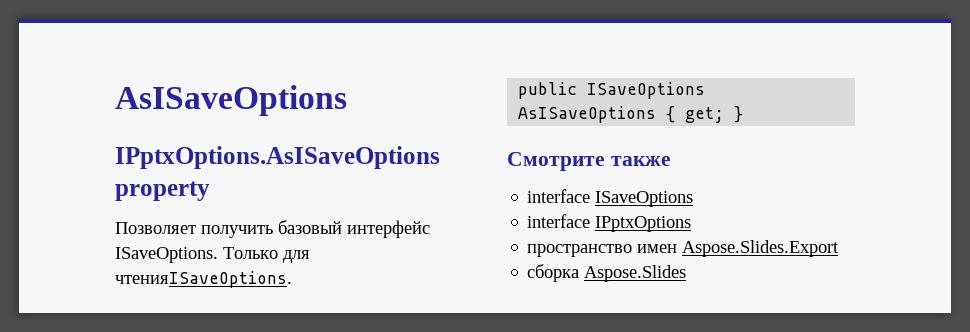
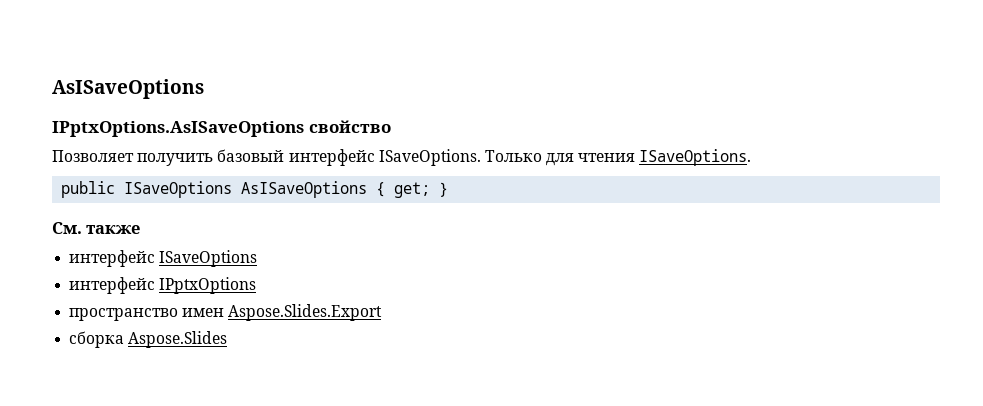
[115,181,210,201] property -> [308,120,391,133] свойство
[115,271,292,288] чтенияISaveOptions. -> [578,149,752,166] чтения ISaveOptions.
[507,152,605,171] Смотрите -> [52,222,82,234] См.
[527,189,591,203] interface -> [69,250,156,267] интерфейс
[527,214,591,228] interface -> [69,277,156,294] интерфейс

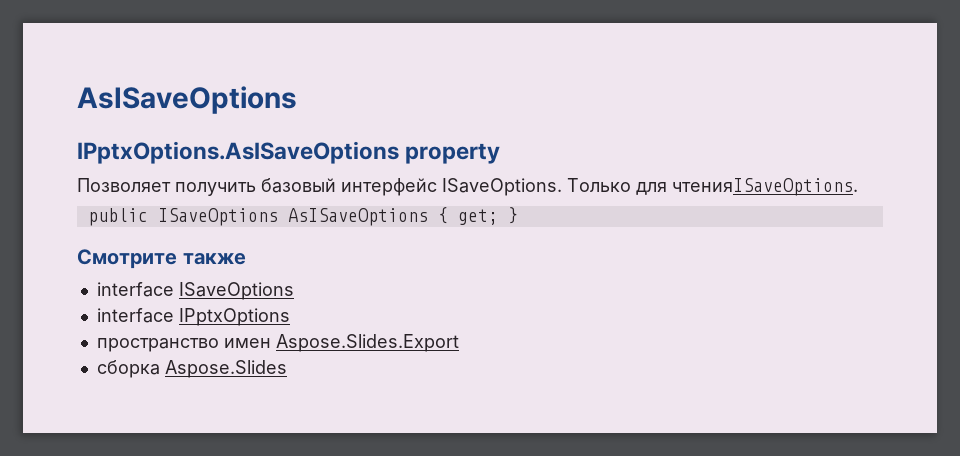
[308,120,391,133] свойство -> [405,143,501,164] property
[578,149,752,166] чтения ISaveOptions. -> [672,178,858,196] чтенияISaveOptions.
[52,222,82,234] См. -> [77,249,177,269] Смотрите
[69,250,156,267] интерфейс -> [96,282,174,297] interface
[69,277,156,294] интерфейс -> [96,308,174,323] interface

